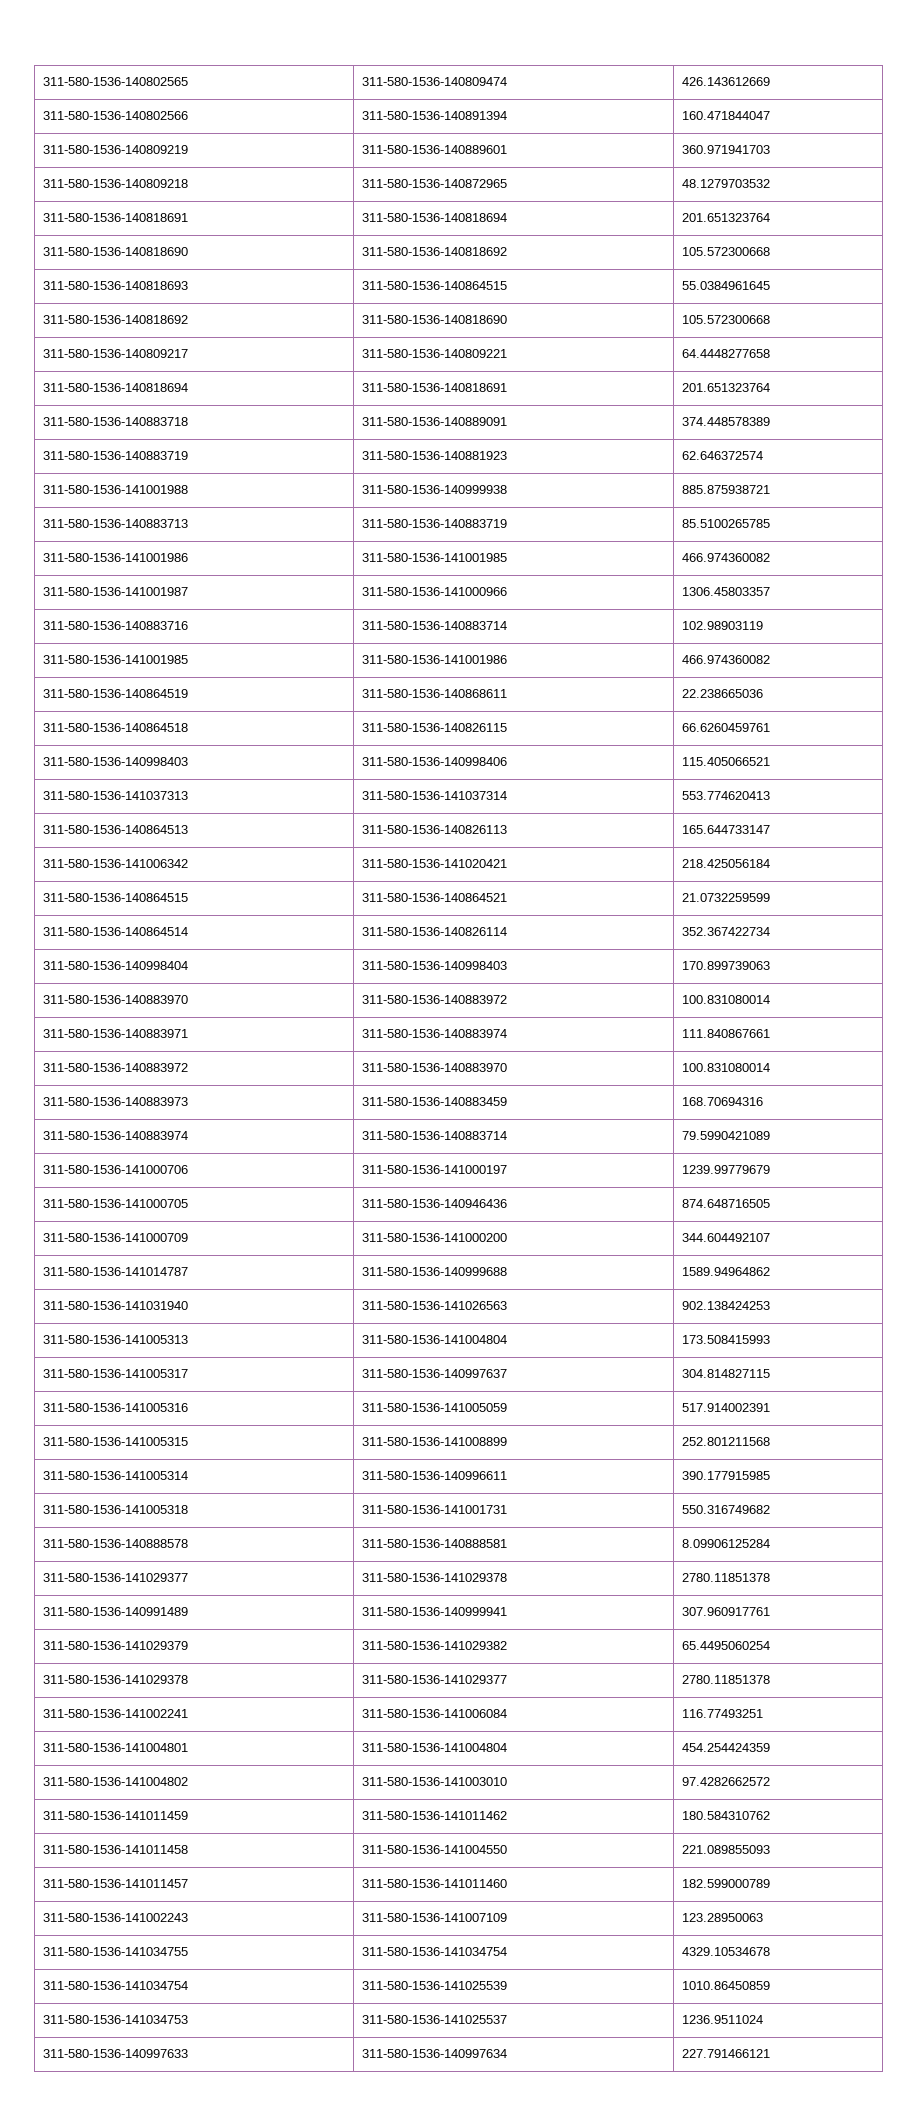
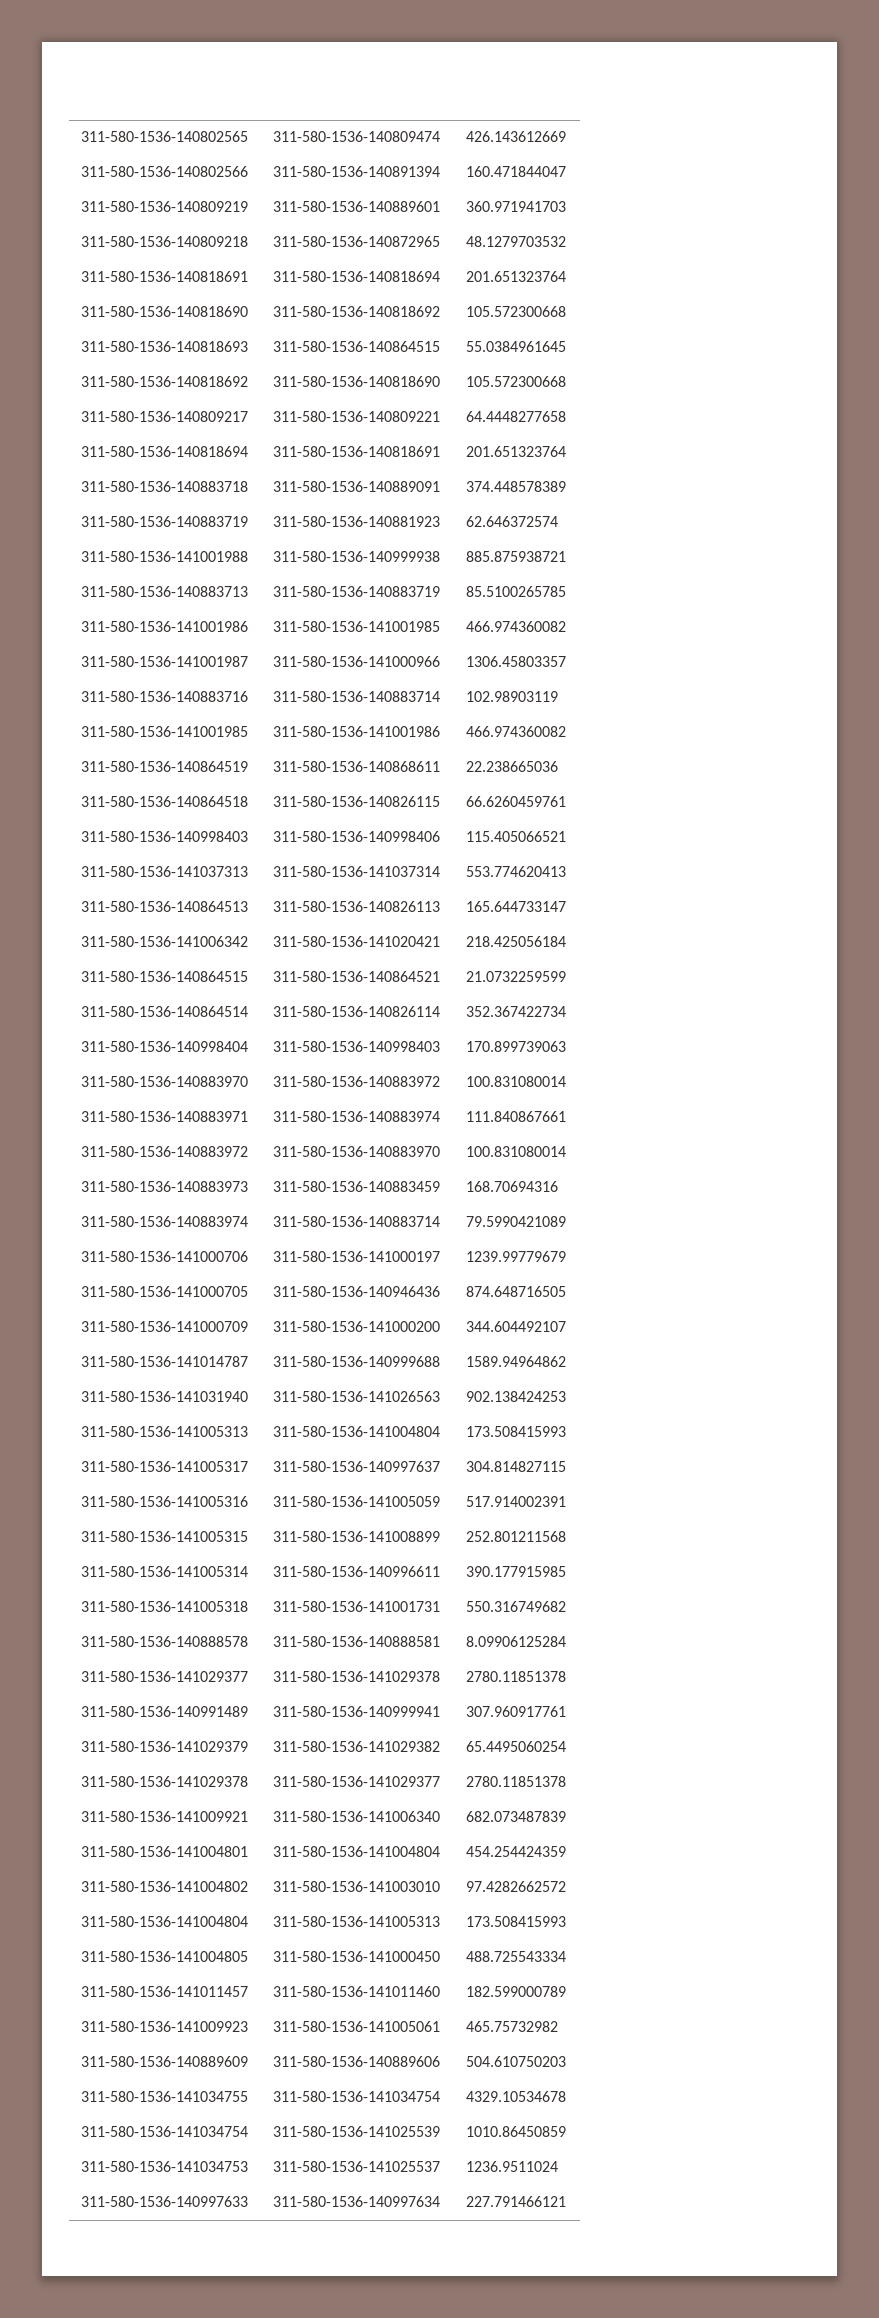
[42,1709,188,1718] [361,1709,507,1718] [681,1709,763,1718] 311-580-1536-141002241 | 311-580-1536-141006084 | 116.77493251 -> [81,1811,249,1822] [273,1811,441,1822] [466,1811,567,1822] 311-580-1536-141009921 | 311-580-1536-141006340 | 682.073487839
[42,1811,188,1820] [361,1811,507,1820] [681,1811,770,1820] [42,1845,188,1854] [361,1845,507,1854] [681,1845,770,1854] [42,1879,188,1888] [361,1879,507,1888] [681,1879,770,1888] [42,1913,188,1922] [361,1913,507,1922] [681,1913,763,1922] 311-580-1536-141011459 | 311-580-1536-141011462 | 180.584310762 // 311-580-1536-141011458 | 311-580-1536-141004550 | 221.089855093 // 311-580-1536-141011457 | 311-580-1536-141011460 | 182.599000789 // 311-580-1536-141002243 | 311-580-1536-141007109 | 123.28950063 -> [81,1916,249,1927] [273,1916,441,1927] [466,1916,567,1927] [81,1951,249,1962] [273,1951,441,1962] [466,1951,567,1962] [81,1986,249,1997] [273,1986,441,1997] [466,1986,567,1997] [81,2021,249,2032] [273,2021,441,2032] [466,2021,559,2032] [81,2056,249,2067] [273,2056,441,2067] [466,2056,567,2067] 311-580-1536-141004804 | 311-580-1536-141005313 | 173.508415993 // 311-580-1536-141004805 | 311-580-1536-141000450 | 488.725543334 // 311-580-1536-141011457 | 311-580-1536-141011460 | 182.599000789 // 311-580-1536-141009923 | 311-580-1536-141005061 | 465.75732982 // 311-580-1536-140889609 | 311-580-1536-140889606 | 504.610750203

